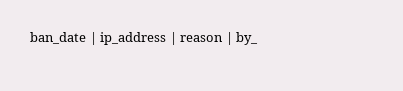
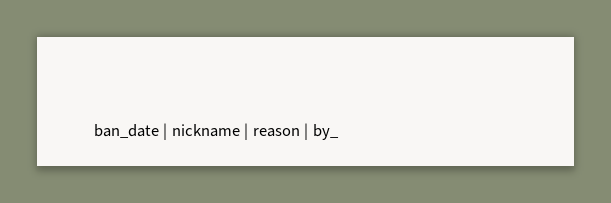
[100,32,167,45] ip_address -> [171,124,240,137] nickname

